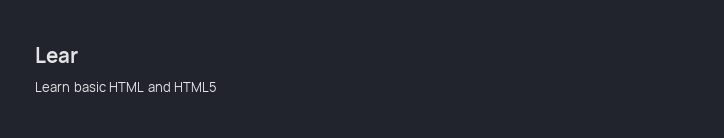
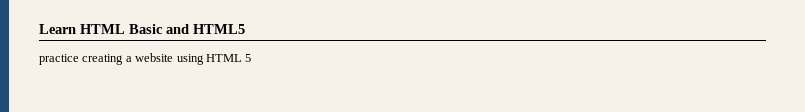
[35,47,78,63] [35,82,218,92] Lear // Learn basic HTML and HTML5 -> [39,24,245,34] [39,53,252,65] Learn HTML Basic and HTML5 // practice creating a website using HTML 5

